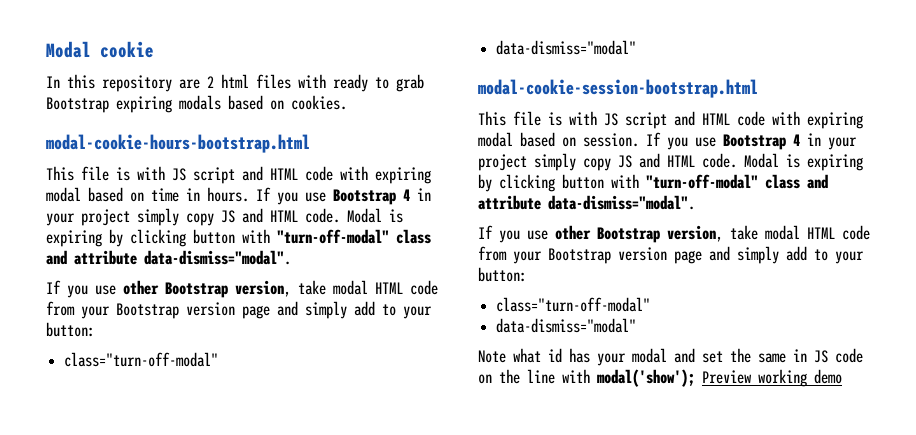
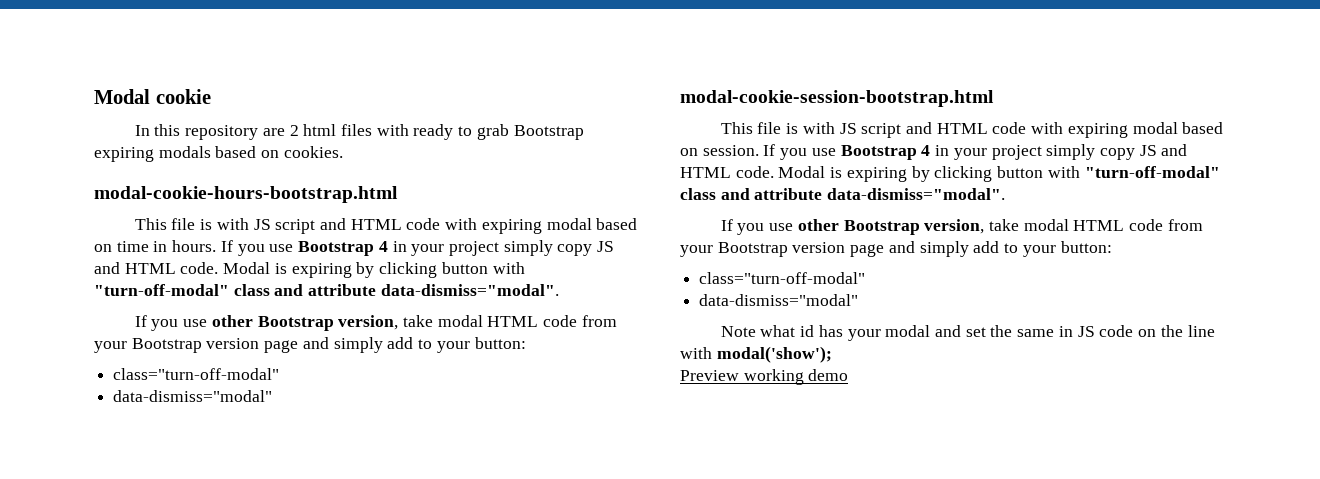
(695, 378) none -> (832, 354) //

